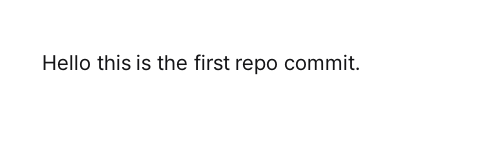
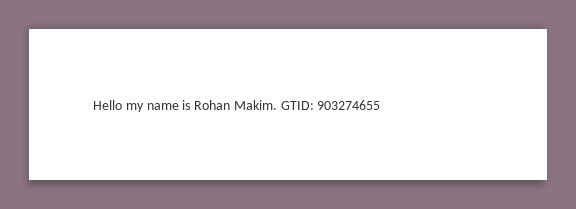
[96,54,361,75] this is the first repo commit. -> [125,100,381,112] my name is Rohan Makim. GTID: 903274655

